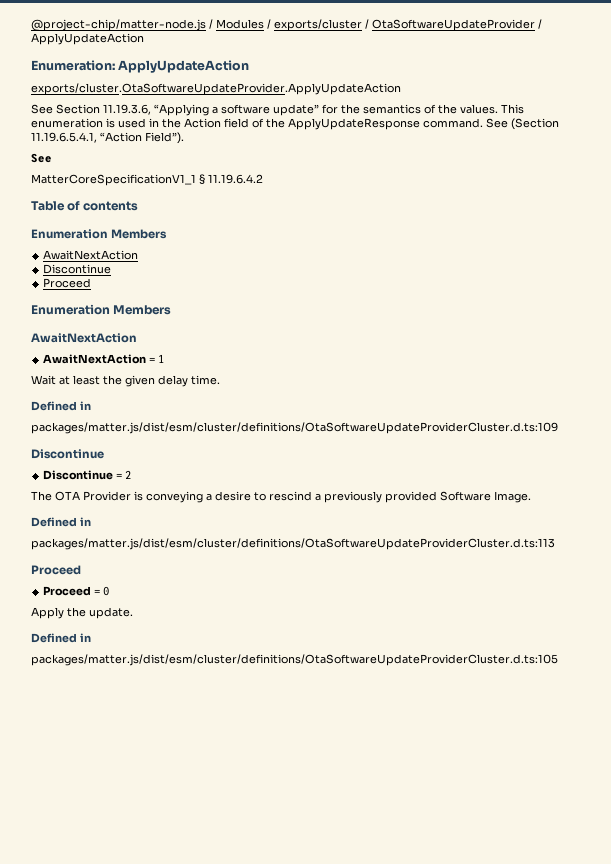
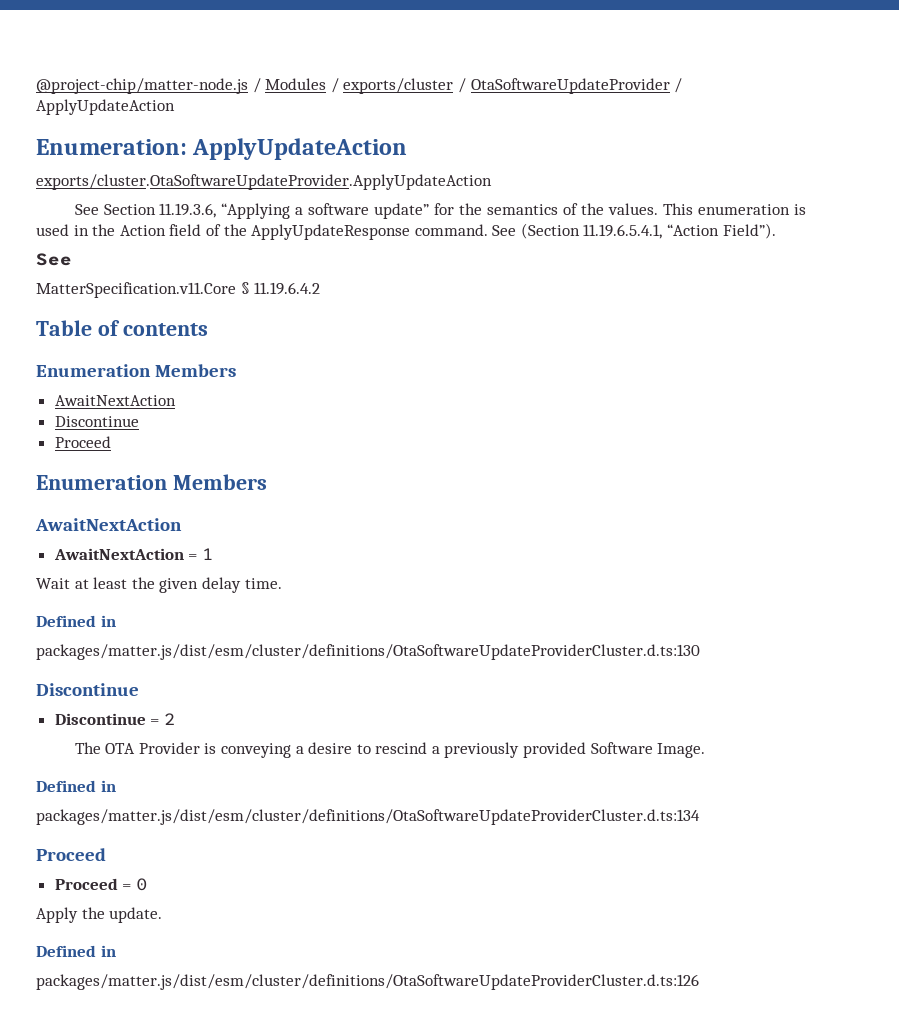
[31,174,196,186] MatterCoreSpecificationV1_1 -> [36,282,236,298] MatterSpecification.v11.Core
[31,422,558,434] packages/matter.js/dist/esm/cluster/definitions/OtaSoftwareUpdateProviderCluster.d.ts:109 -> [36,644,700,660] packages/matter.js/dist/esm/cluster/definitions/OtaSoftwareUpdateProviderCluster.d.ts:130
[31,538,555,550] packages/matter.js/dist/esm/cluster/definitions/OtaSoftwareUpdateProviderCluster.d.ts:113 -> [36,809,700,825] packages/matter.js/dist/esm/cluster/definitions/OtaSoftwareUpdateProviderCluster.d.ts:134
[31,654,558,666] packages/matter.js/dist/esm/cluster/definitions/OtaSoftwareUpdateProviderCluster.d.ts:105 -> [36,974,699,990] packages/matter.js/dist/esm/cluster/definitions/OtaSoftwareUpdateProviderCluster.d.ts:126

